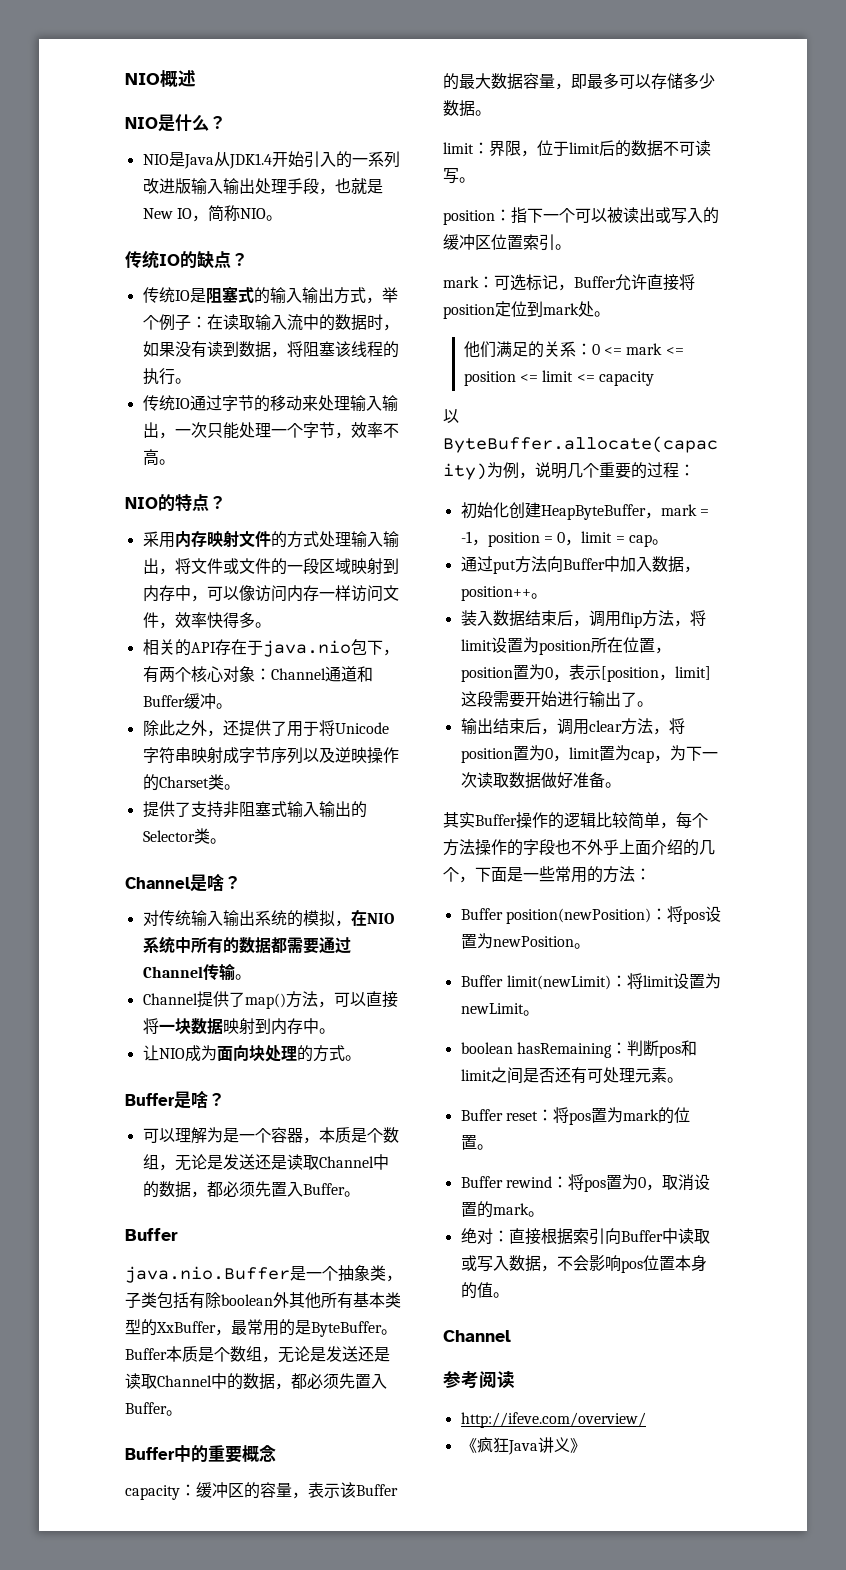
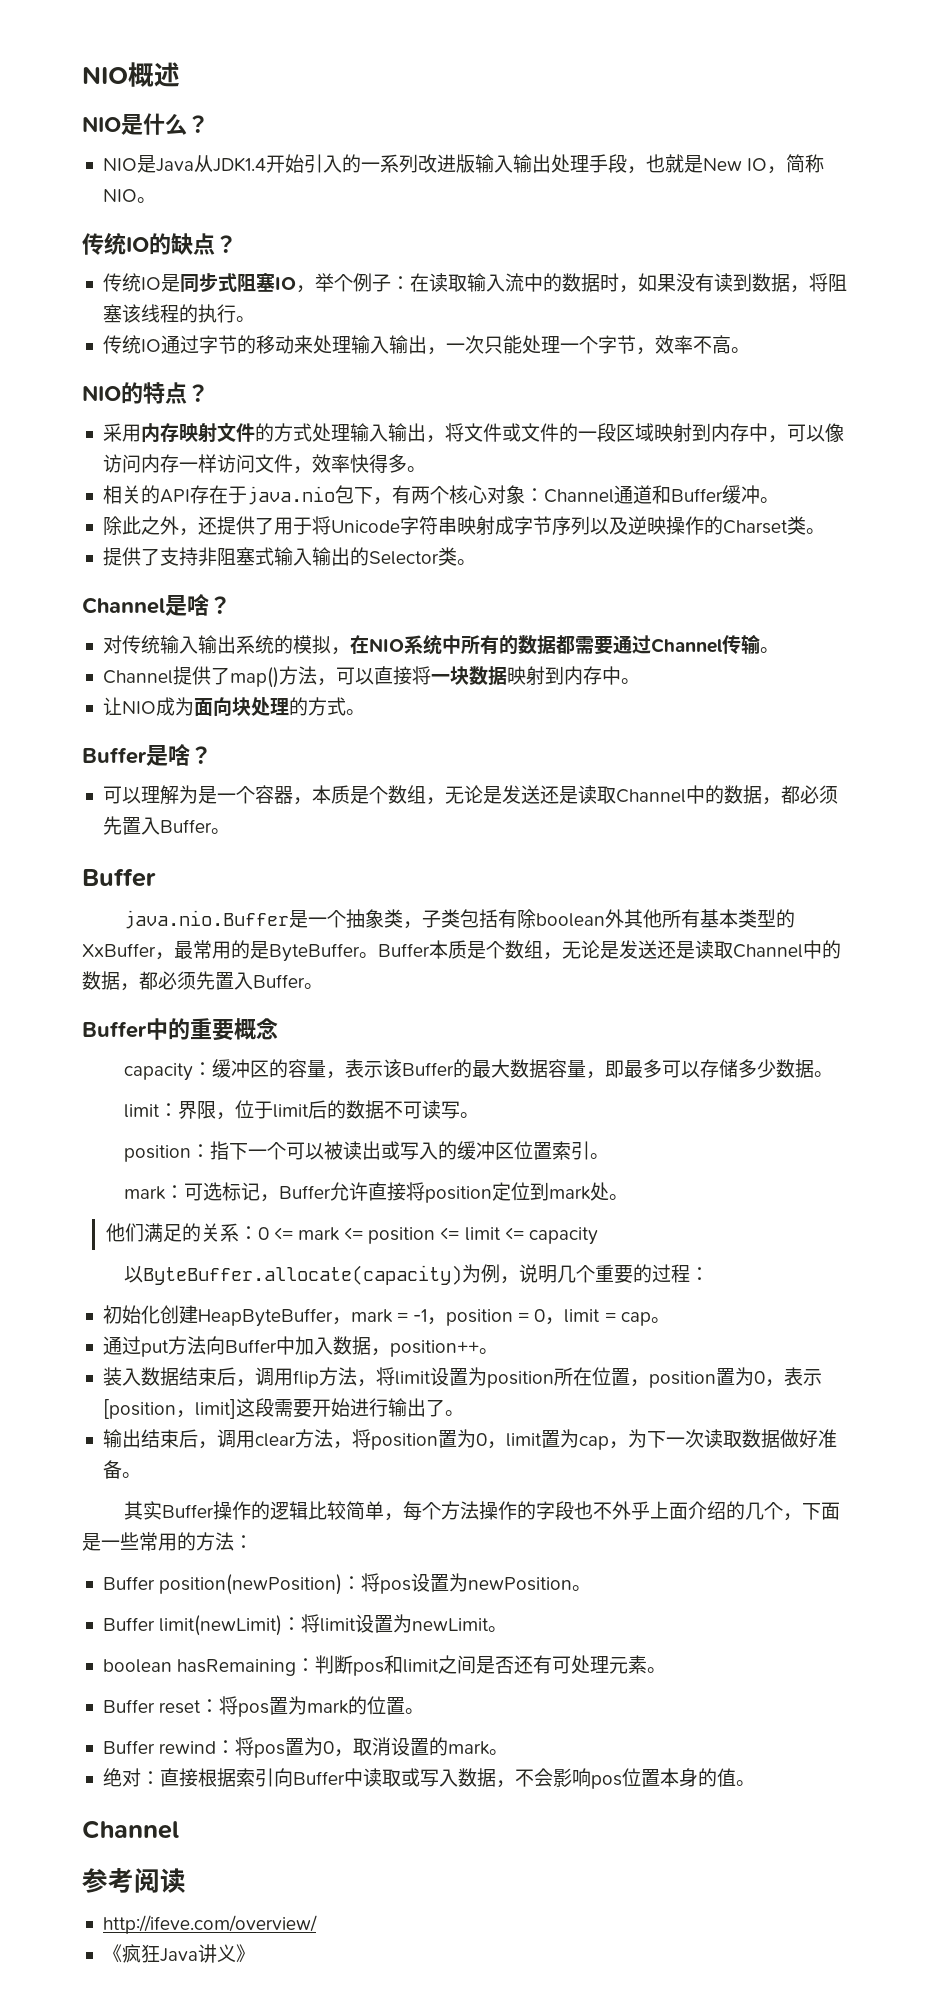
[205,287,366,304] 阻塞式的输入输出方式 -> [179,273,296,293] 同步式阻塞IO

